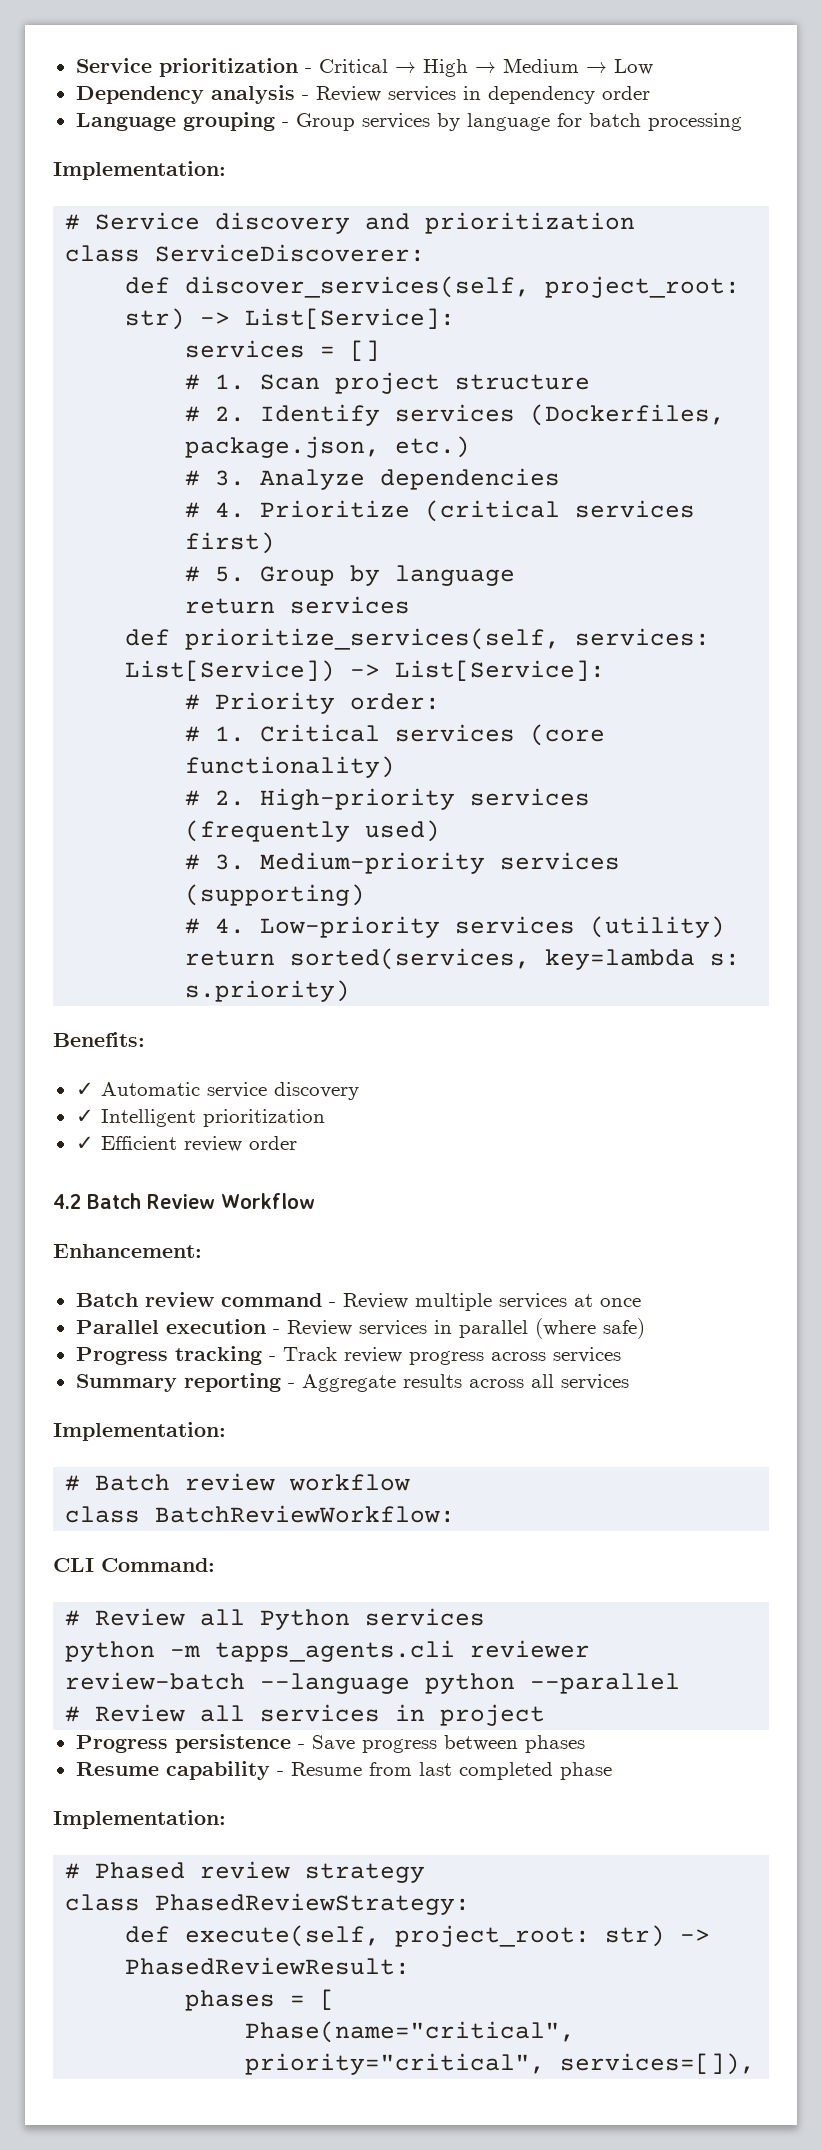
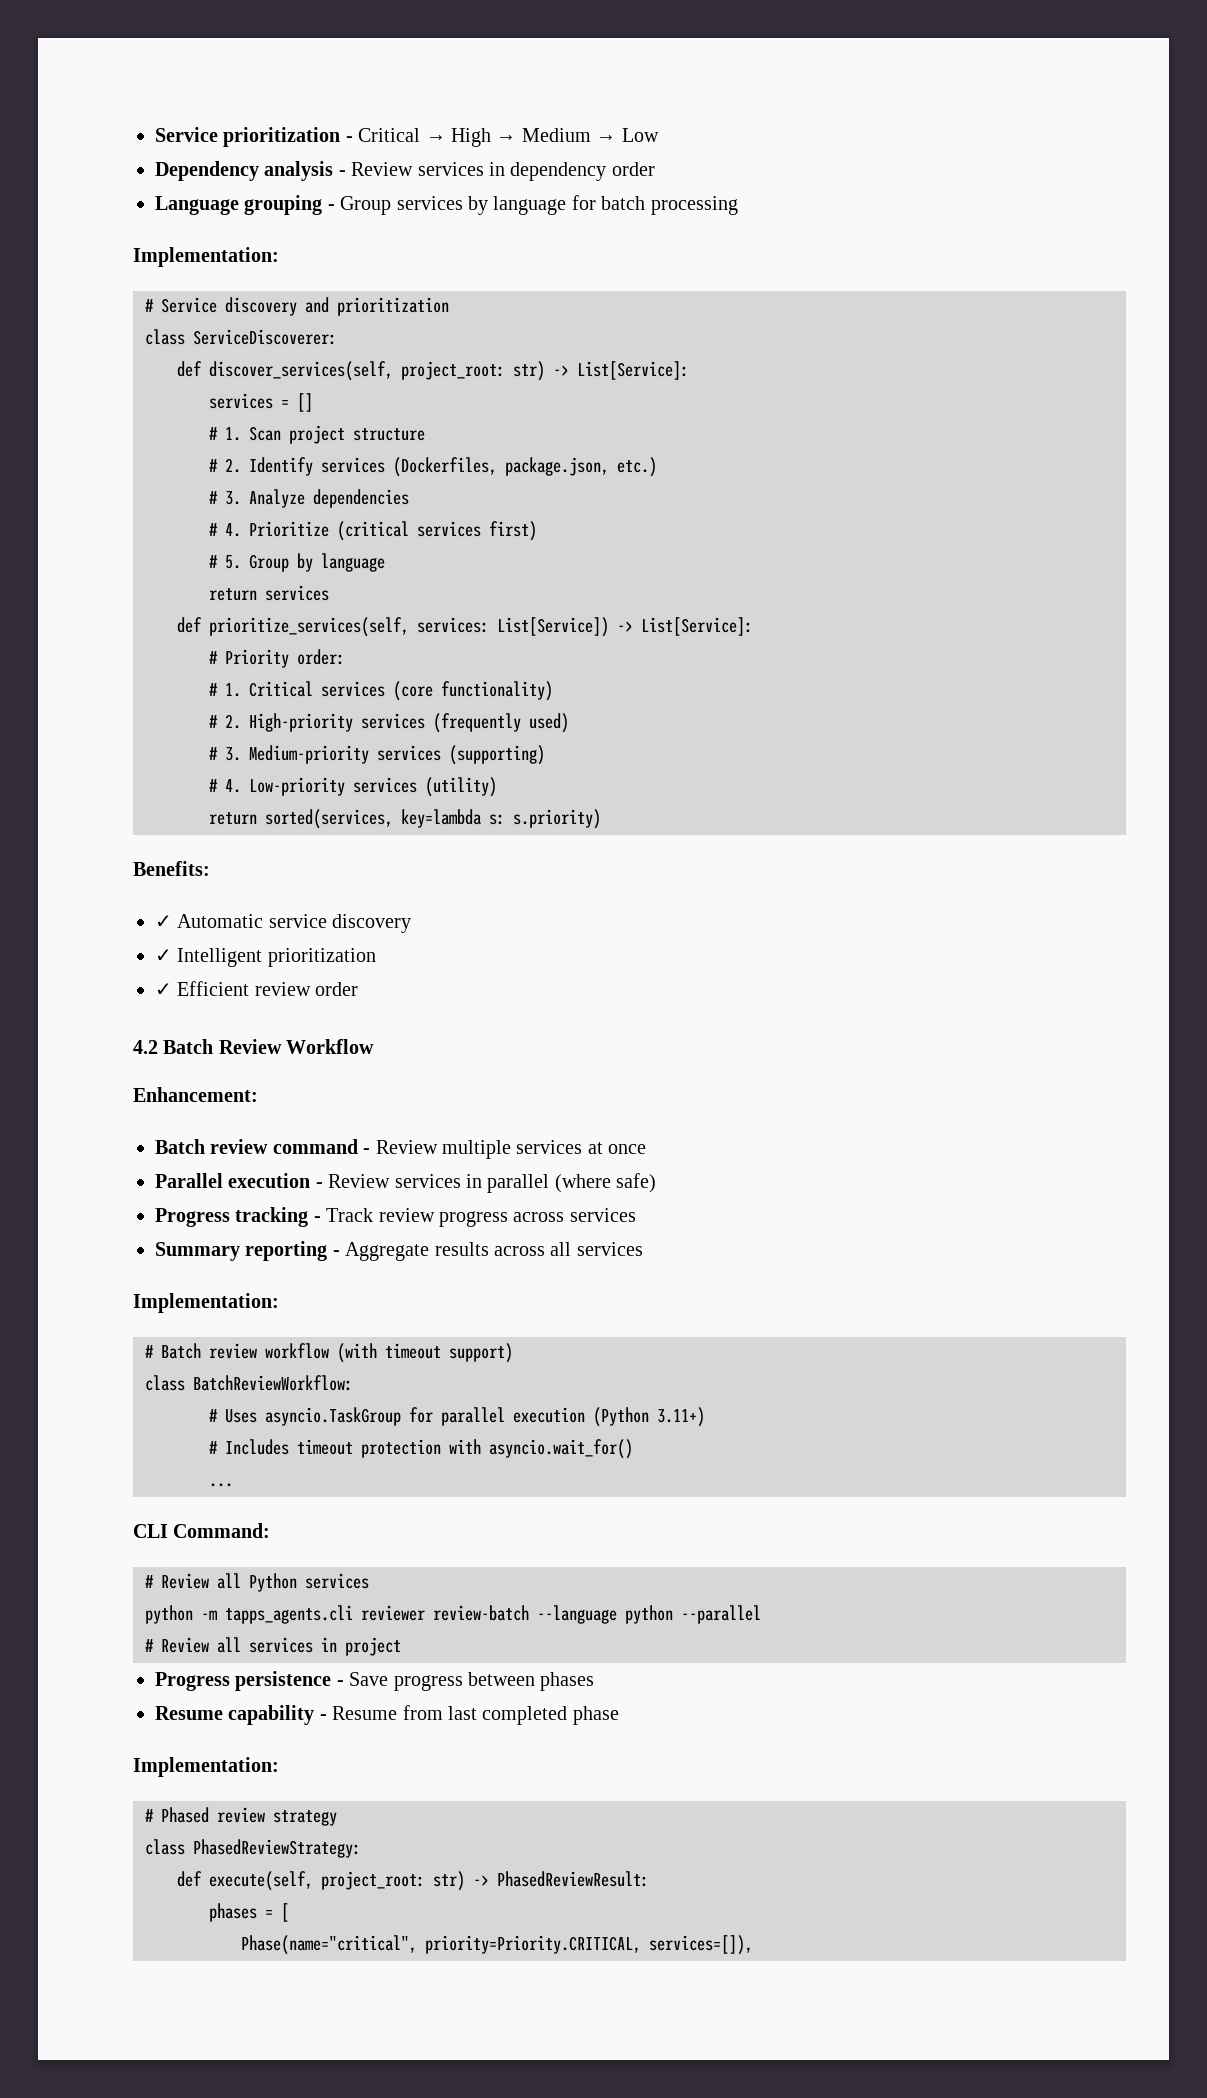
(411, 1482) none -> [337,1343,513,1363] (with timeout support)
(456, 1514) none -> [209,1407,705,1427] [209,1439,633,1459] [209,1483,233,1487] // # Uses asyncio.TaskGroup for parallel execution (Python 3.11+) // # Includes timeout protection with asyncio.wait_for() // ...
[245,2053,546,2075] priority="critical", -> [425,1935,641,1954] priority=Priority.CRITICAL,

